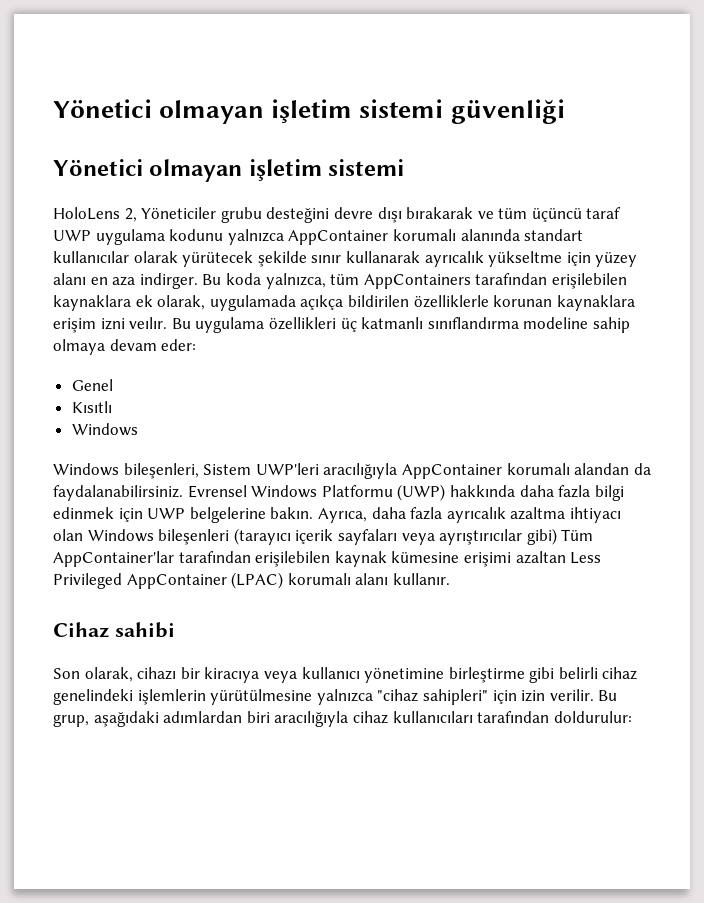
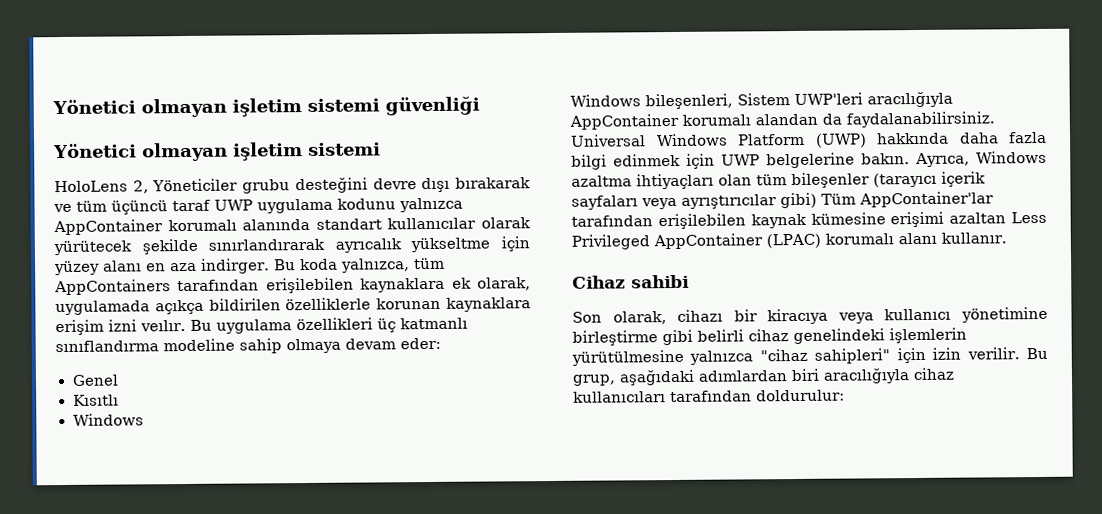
[311,251,420,263] sınır kullanarak -> [208,238,326,251] sınırlandırarak
[187,485,393,498] Evrensel Windows Platformu -> [570,133,805,147] Universal Windows Platform
[371,507,621,523] [53,529,230,545] daha fazla ayrıcalık azaltma ihtiyacı olan Windows bileşenleri -> [976,150,1047,164] [571,172,870,190] Windows azaltma ihtiyaçları olan tüm bileşenler

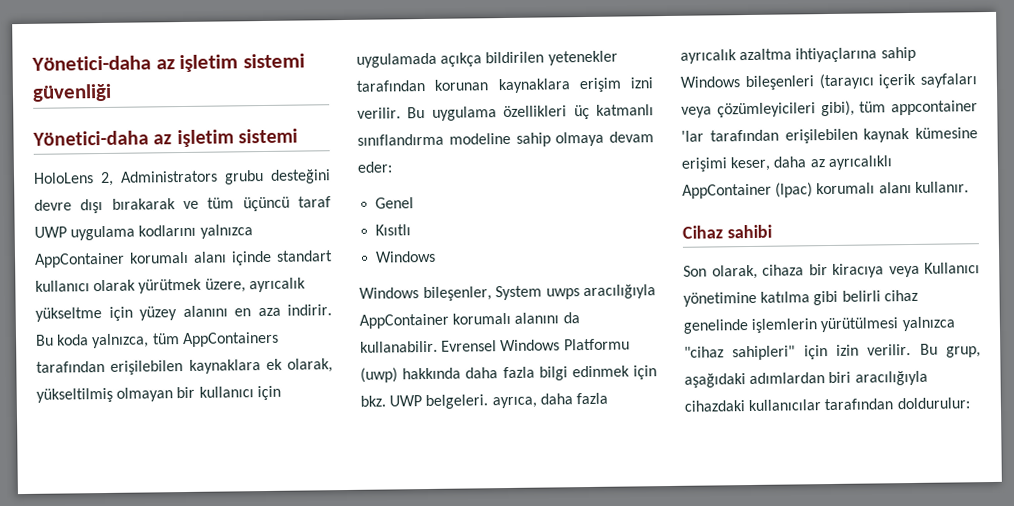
[52,98,227,118] Yönetici olmayan -> [31,55,175,71] Yönetici-daha az
[53,142,228,162] Yönetici olmayan -> [32,130,173,146] Yönetici-daha az
[152,178,239,192] Yöneticiler -> [120,170,218,183] Administrators
[337,198,396,210] kodunu -> [138,224,197,237] kodlarını
[242,217,531,231] [53,238,326,256] alanında standart kullanıcılar olarak yürütecek şekilde sınırlandırarak -> [193,250,333,266] [35,278,246,294] alanı içinde standart kullanıcı olarak yürütmek üzere,
[103,260,142,272] alanı -> [182,305,228,318] alanını
[201,258,270,274] indirger. -> [287,304,332,316] indirir.
(531, 284) none -> [36,385,281,403] yükseltilmiş olmayan bir kullanıcı için
[285,297,372,311] özelliklerle -> [547,50,618,66] [356,80,425,92] yetenekler tarafından
[140,320,186,332] veılır. -> [357,107,401,119] verilir.
[645,91,953,110] [569,111,995,130] [570,133,867,148] bileşenleri, Sistem UWP'leri aracılığıyla AppContainer korumalı alandan da faydalanabilirsiniz. Universal Windows Platform (UWP) -> [422,284,656,302] [359,312,580,329] [360,338,630,353] [360,367,398,383] bileşenler, System uwps aracılığıyla AppContainer korumalı alanını da kullanabilir. Evrensel Windows Platformu (uwp)
[721,150,1047,169] [571,171,986,190] [571,191,994,210] UWP belgelerine bakın. Ayrıca, Windows azaltma ihtiyaçları olan tüm bileşenler (tarayıcı içerik sayfaları veya ayrıştırıcılar gibi) Tüm AppContainer'lar -> [360,392,608,410] [680,46,916,64] [680,73,977,91] [681,100,978,118] [681,130,704,142] bkz. UWP belgeleri. ayrıca, daha fazla ayrıcalık azaltma ihtiyaçlarına sahip Windows bileşenleri (tarayıcı içerik sayfaları veya çözümleyicileri gibi), tüm appcontainer 'lar
[949,211,1047,224] [571,233,821,250] azaltan Less Privileged AppContainer (LPAC) -> [730,155,892,172] [682,182,814,199] keser, daha az ayrıcalıklı AppContainer (lpac)
[677,309,724,322] cihazı -> [762,264,804,276] cihaza
[884,306,1048,323] [572,327,967,346] [571,349,684,366] kullanıcı yönetimine birleştirme gibi belirli cihaz genelindeki işlemlerin yürütülmesine -> [924,262,980,274] [683,289,918,307] [683,317,899,334] Kullanıcı yönetimine katılma gibi belirli cihaz genelinde işlemlerin yürütülmesi
[913,367,955,381] [573,391,666,403] cihaz kullanıcıları -> [684,399,822,412] cihazdaki kullanıcılar

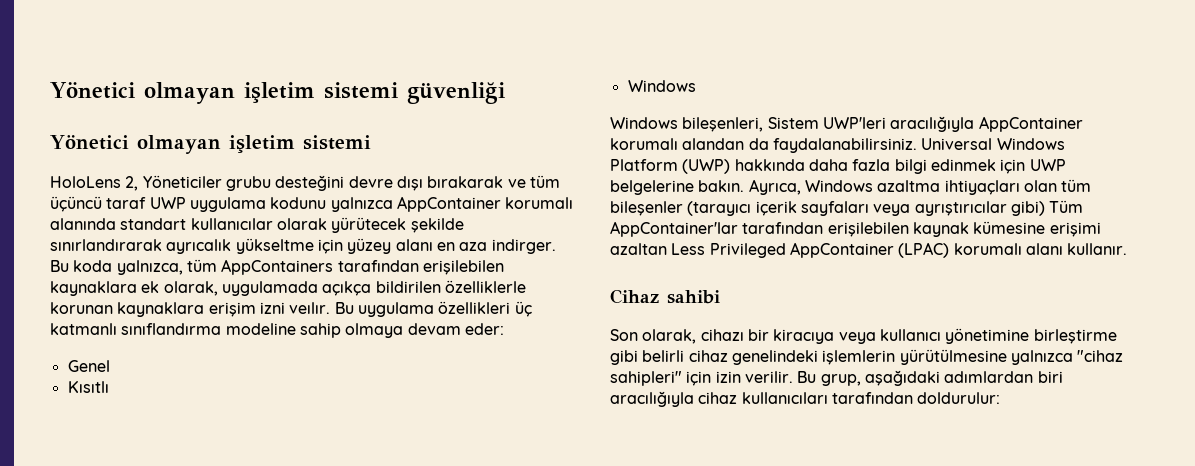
[31,55,175,71] Yönetici-daha az -> [50,82,235,104] Yönetici olmayan
[32,130,173,146] Yönetici-daha az -> [50,135,221,154] Yönetici olmayan
[120,170,218,183] Administrators -> [142,175,222,188] Yöneticiler
[138,224,197,237] kodlarını -> [270,197,327,209] kodunu
[193,250,333,266] [35,278,246,294] alanı içinde standart kullanıcı olarak yürütmek üzere, -> [50,217,464,233] [50,239,162,251] alanında standart kullanıcılar olarak yürütecek şekilde sınırlandırarak
[182,305,228,318] alanını -> [395,239,433,251] alanı
[287,304,332,316] indirir. -> [491,239,556,254] indirger.
[36,385,281,403] yükseltilmiş olmayan bir kullanıcı için -> (218, 288) none
[547,50,618,66] [356,80,425,92] yetenekler tarafından -> [444,280,526,293] özelliklerle
[357,107,401,119] verilir. -> [289,302,331,314] veılır.
[422,284,656,302] [359,312,580,329] [360,338,630,353] [360,367,398,383] bileşenler, System uwps aracılığıyla AppContainer korumalı alanını da kullanabilir. Evrensel Windows Platformu (uwp) -> [682,116,1083,132] [610,138,1065,153] [610,159,731,174] bileşenleri, Sistem UWP'leri aracılığıyla AppContainer korumalı alandan da faydalanabilirsiniz. Universal Windows Platform (UWP)
[360,392,608,410] [680,46,916,64] [680,73,977,91] [681,100,978,118] [681,130,704,142] bkz. UWP belgeleri. ayrıca, daha fazla ayrıcalık azaltma ihtiyaçlarına sahip Windows bileşenleri (tarayıcı içerik sayfaları veya çözümleyicileri gibi), tüm appcontainer 'lar -> [1029,159,1066,171] [610,179,1092,195] [610,200,1084,216] [610,221,738,237] UWP belgelerine bakın. Ayrıca, Windows azaltma ihtiyaçları olan tüm bileşenler (tarayıcı içerik sayfaları veya ayrıştırıcılar gibi) Tüm AppContainer'lar
[730,155,892,172] [682,182,814,199] keser, daha az ayrıcalıklı AppContainer (lpac) -> [610,242,950,258] azaltan Less Privileged AppContainer (LPAC)
[762,264,804,276] cihaza -> [700,329,744,341] cihazı
[924,262,980,274] [683,289,918,307] [683,317,899,334] Kullanıcı yönetimine katılma gibi belirli cihaz genelinde işlemlerin yürütülmesi -> [879,328,1117,344] [610,349,1007,365] kullanıcı yönetimine birleştirme gibi belirli cihaz genelindeki işlemlerin yürütülmesine
[684,399,822,412] cihazdaki kullanıcılar -> [698,392,828,404] cihaz kullanıcıları

